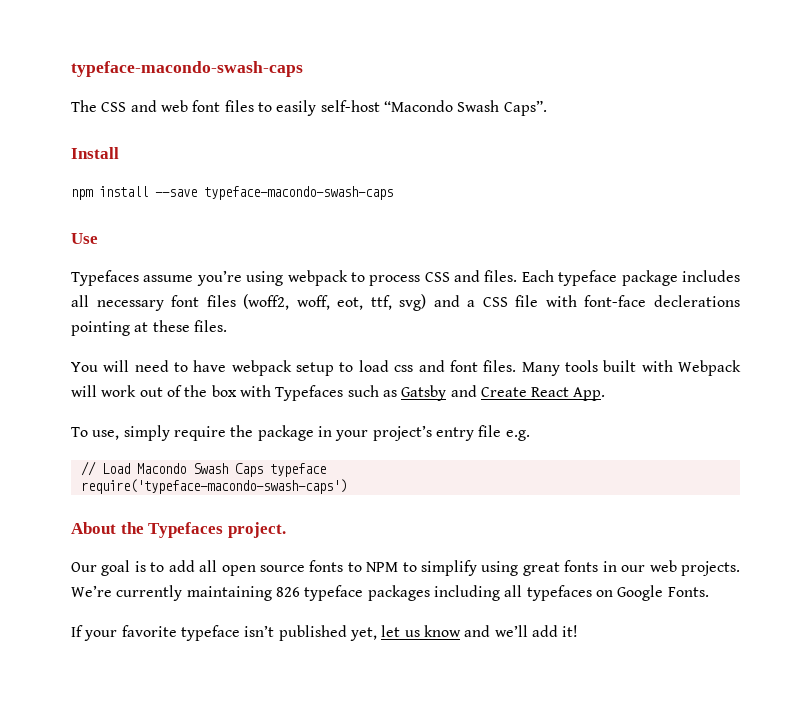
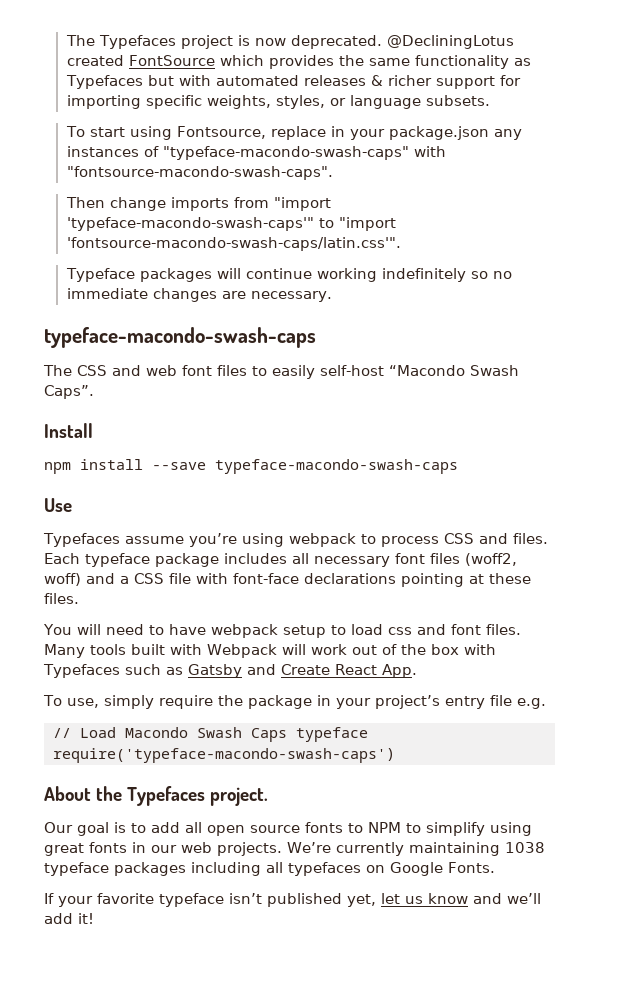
(71, 69) none -> [65,35,514,49] [66,55,531,69] [65,75,521,89] [66,95,490,109] [65,126,522,140] [66,146,446,160] [66,166,333,180] [65,197,331,211] [66,217,396,231] [66,237,401,251] [65,268,512,282] [66,288,332,302] The Typefaces project is now deprecated. @DecliningLotus created FontSource which provides the same functionality as Typefaces but with automated releases & richer support for importing specific weights, styles, or language subsets. // To start using Fontsource, replace in your package.json any instances of "typeface-macondo-swash-caps" with "fontsource-macondo-swash-caps". // Then change imports from "import 'typeface-macondo-swash-caps'" to "import 'fontsource-macondo-swash-caps/latin.css'". // Typeface packages will continue working indefinitely so no immediate changes are necessary. //
[296,294,427,311] woff, eot, ttf, svg) -> [44,573,81,586] woff)
[654,295,741,307] declerations -> [304,573,396,584] declarations
[275,587,300,597] 826 -> [504,842,545,853] 1038

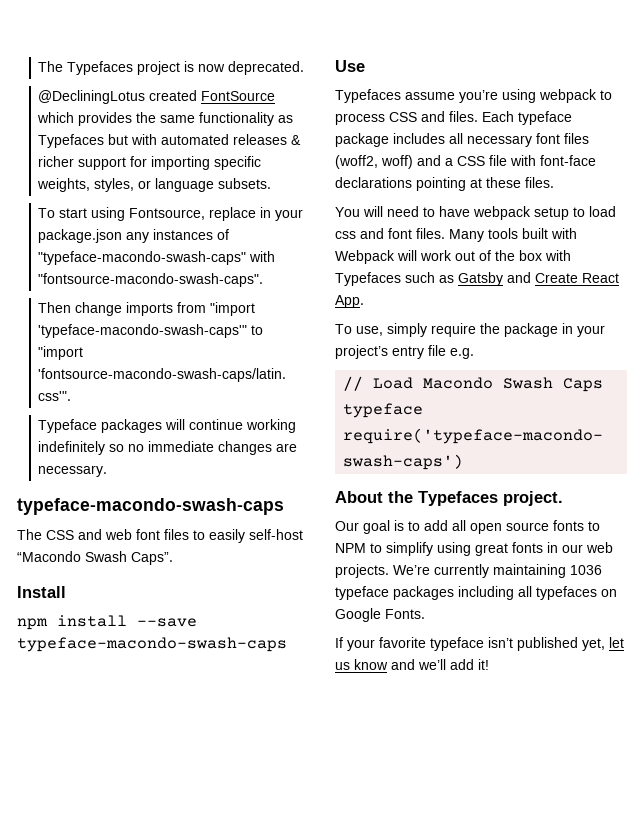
(382, 42) none -> (305, 68) //
[504,842,545,853] 1038 -> [570,565,602,575] 1036

